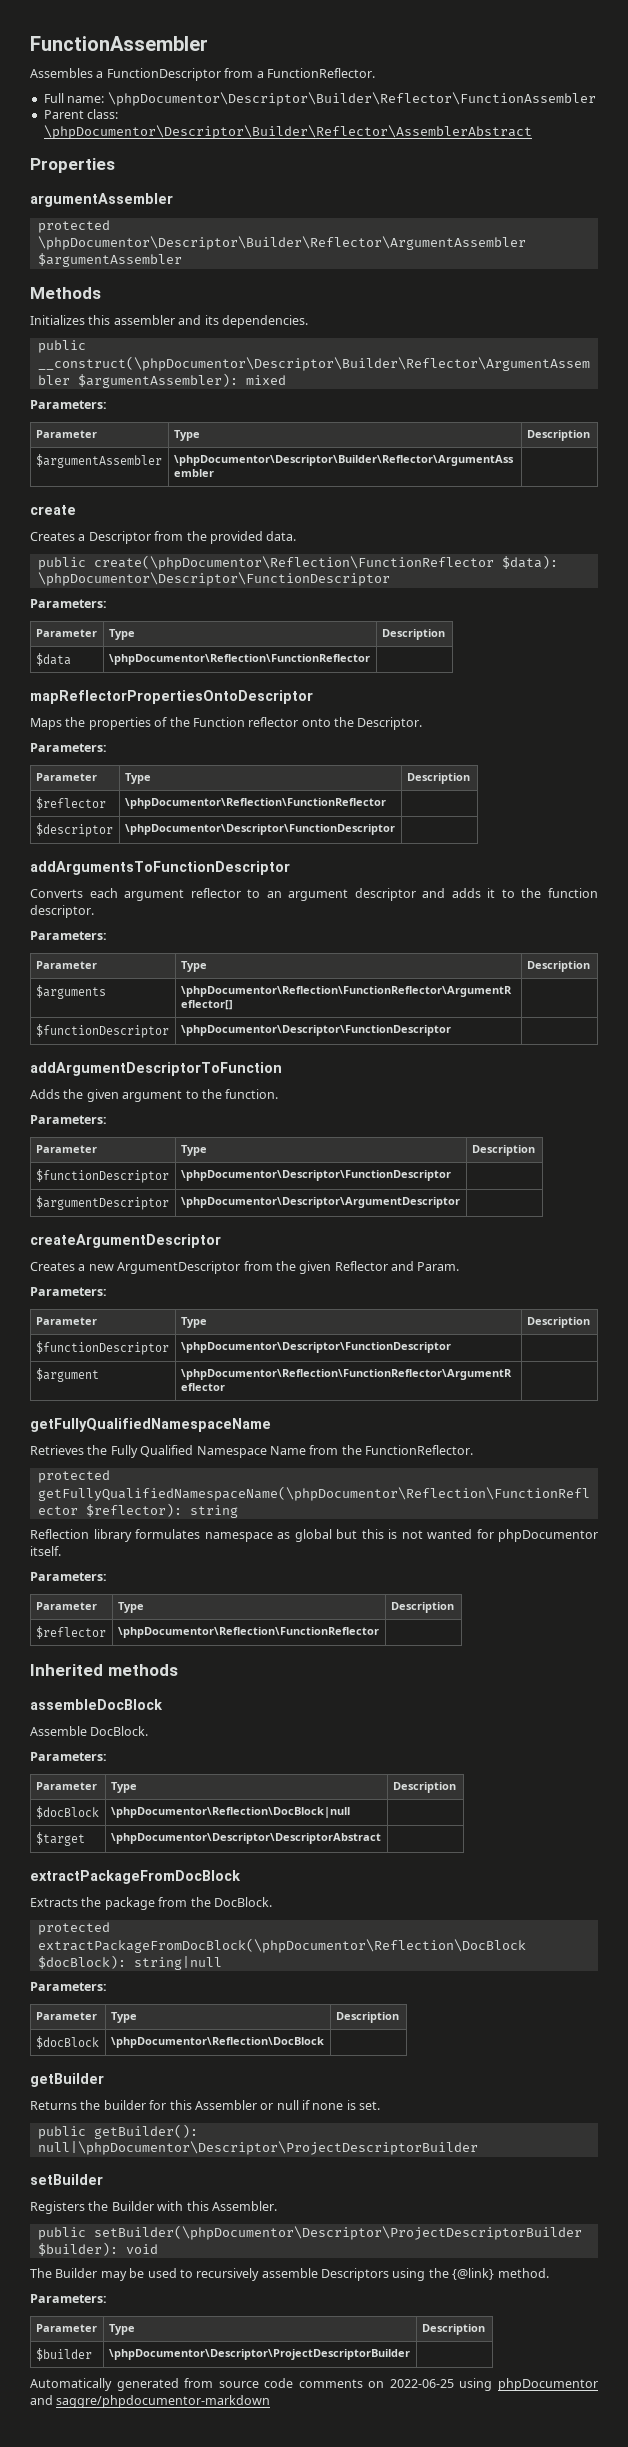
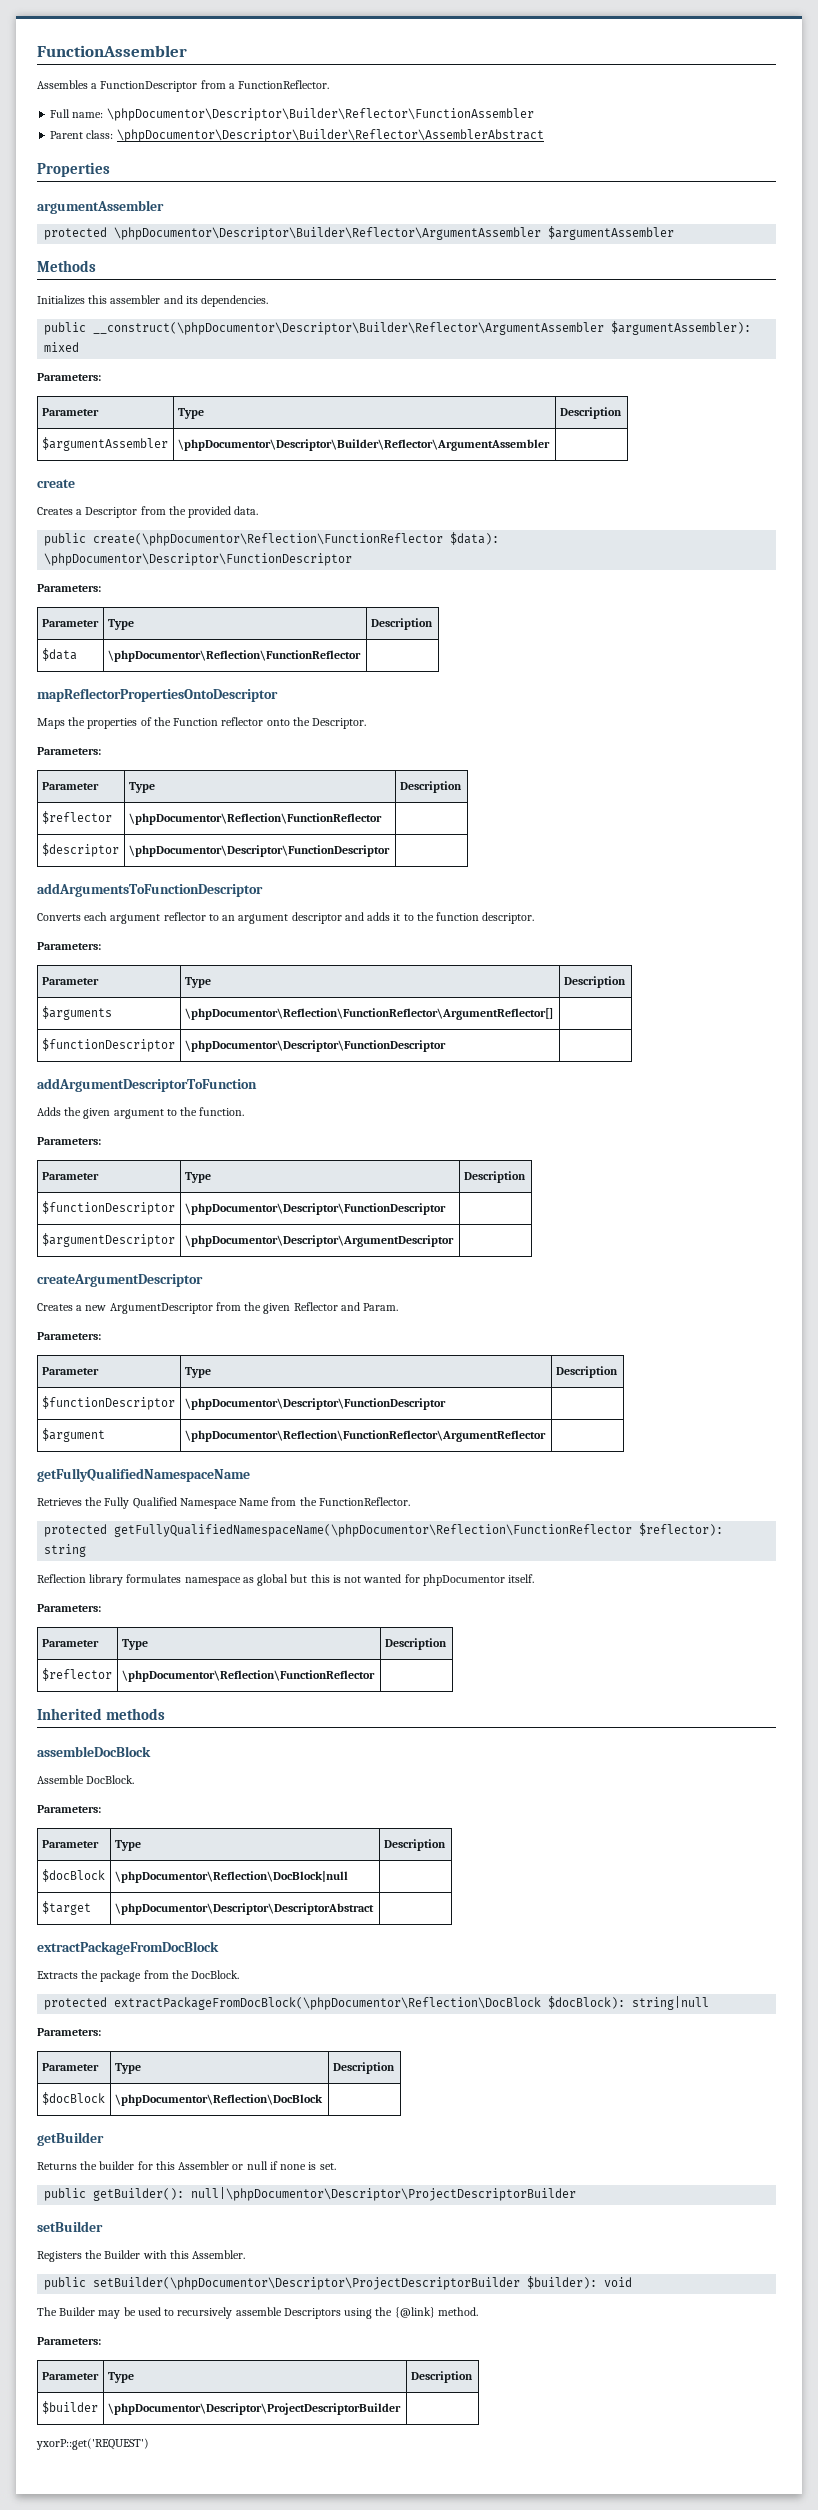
[30,2378,598,2391] [30,2395,271,2408] Automatically generated from source code comments on 2022-06-25 using phpDocumentor and saggre/phpdocumentor-markdown -> [36,2438,149,2450] yxorP::get('REQUEST')

